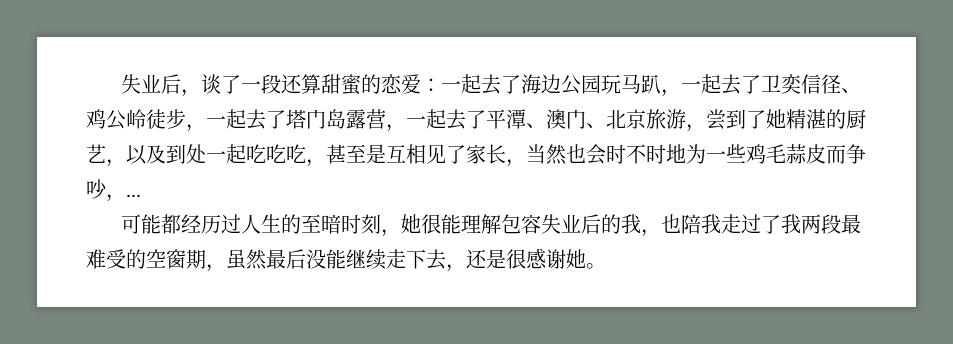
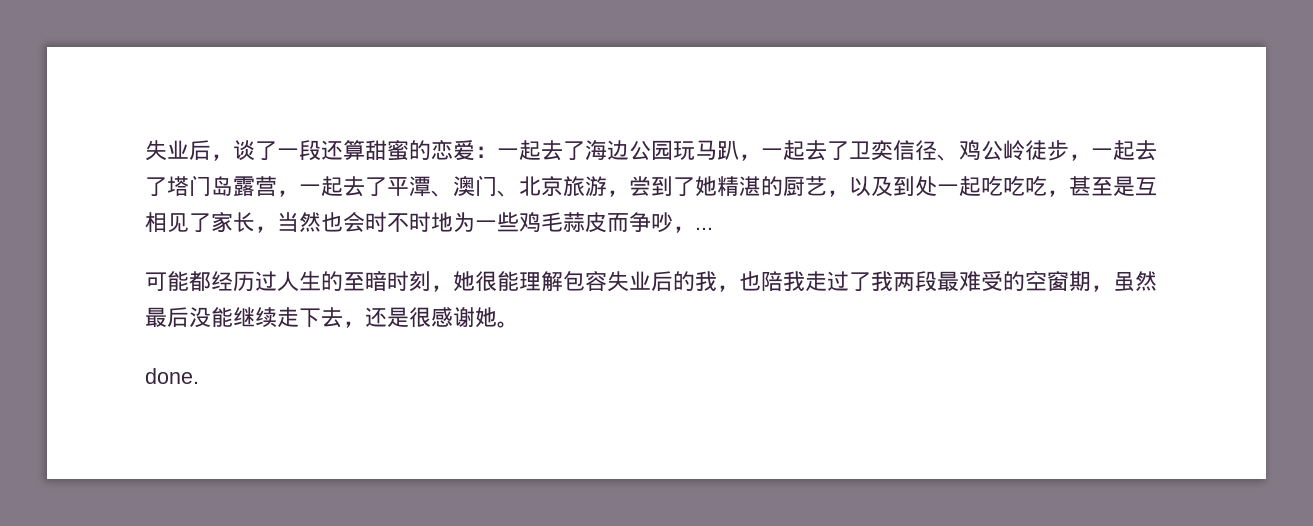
(606, 266) none -> [145,368,199,384] // done.

